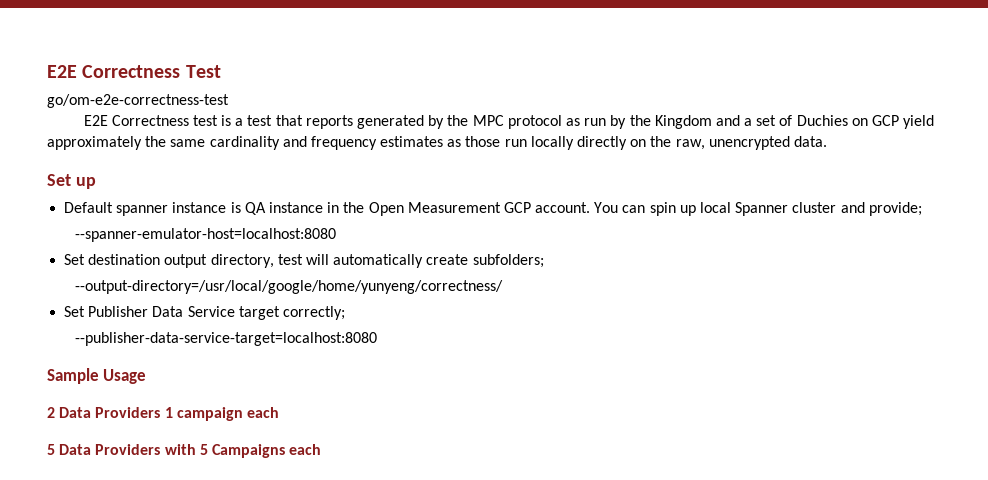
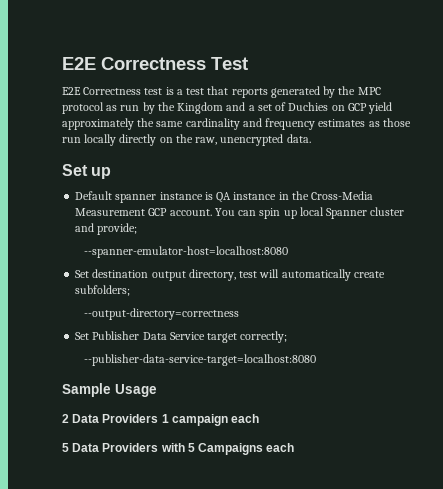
[47,94,229,108] // go/om-e2e-correctness-test -> (248, 63) none
[368,202,404,216] Open -> [311,191,374,200] Cross-Media
[75,280,504,294] --output-directory=/usr/local/google/home/yunyeng/correctness/ -> [84,308,240,320] --output-directory=correctness

